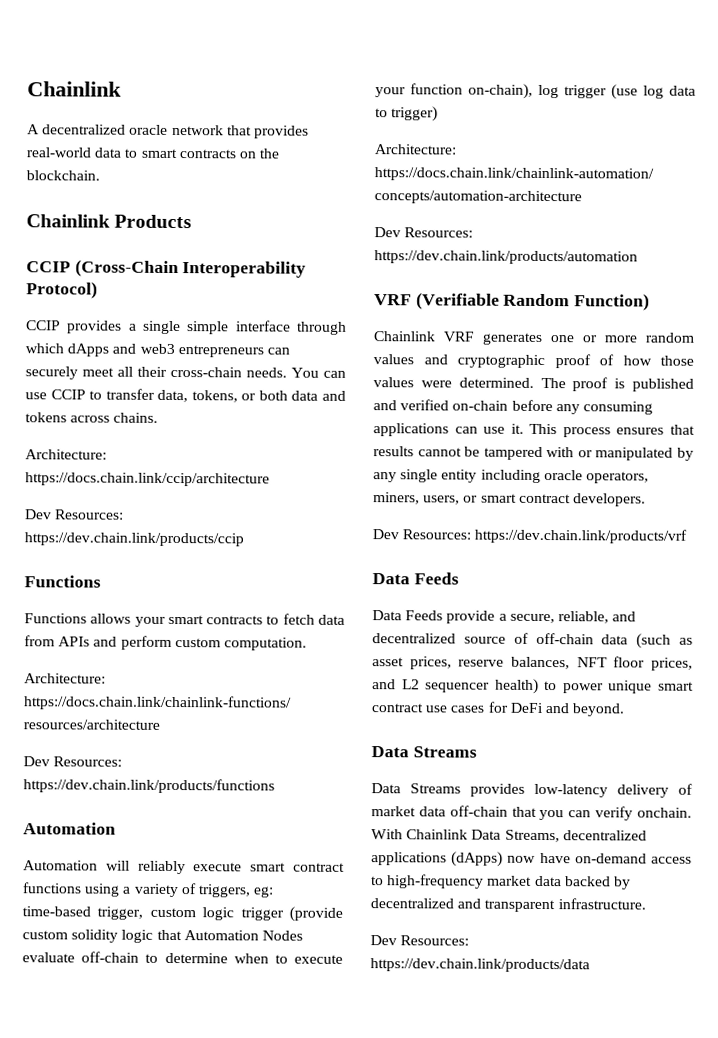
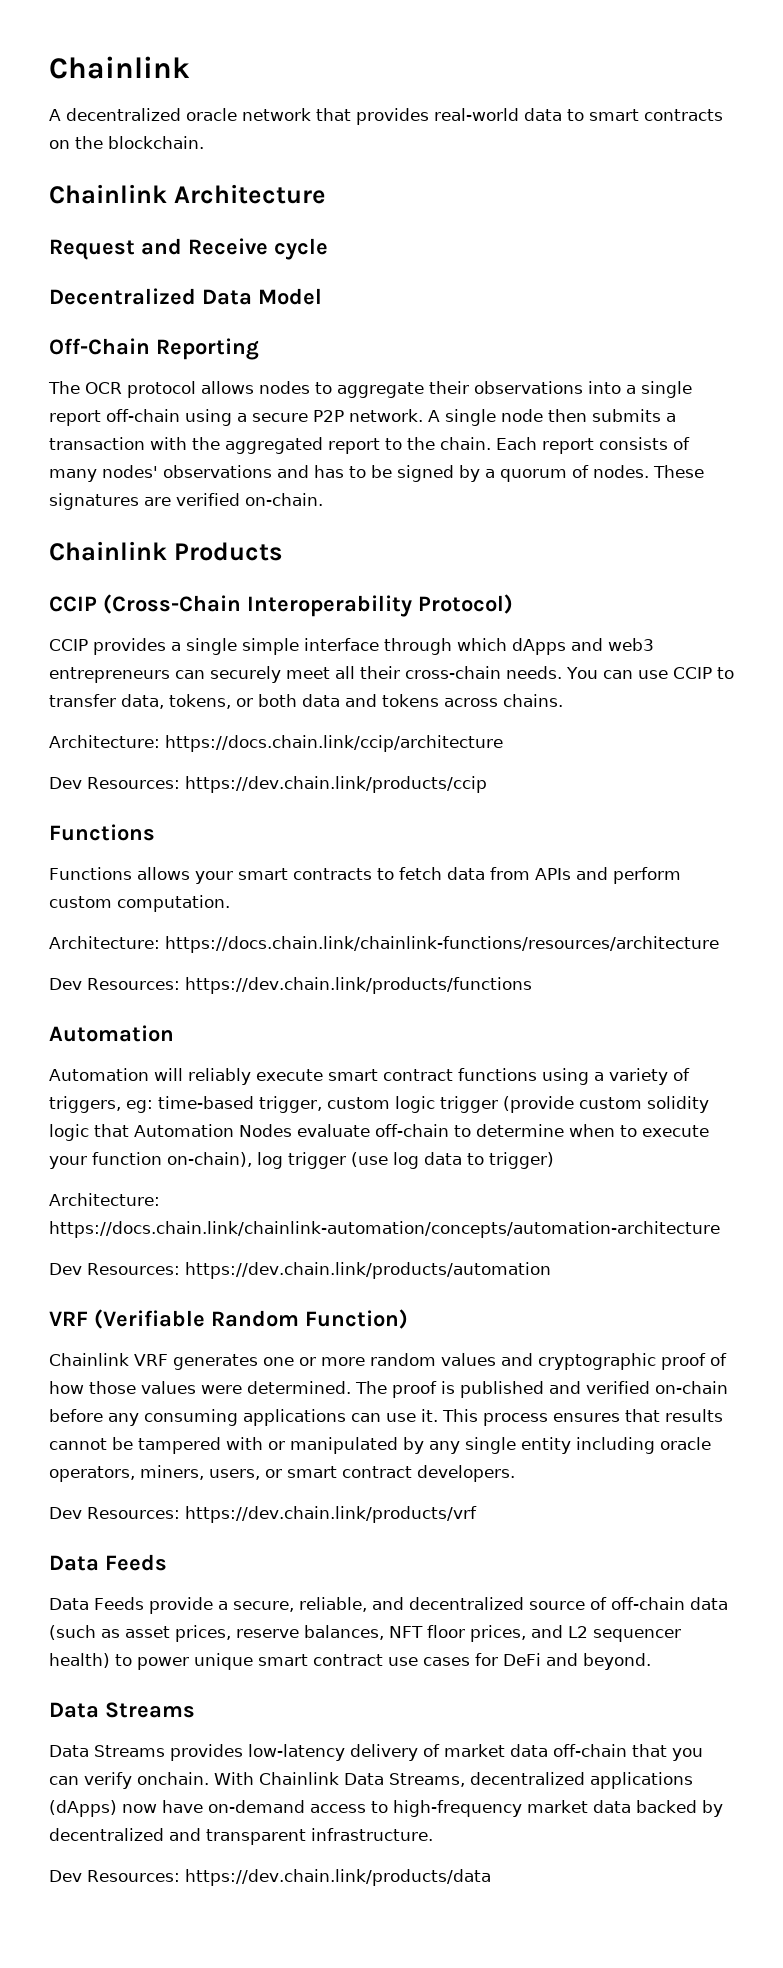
(100, 175) none -> [49,184,326,204] [49,238,328,260] [49,288,322,305] [49,338,259,360] [48,381,692,398] [49,409,676,426] [49,437,690,454] [49,465,704,482] [49,493,323,510] // Chainlink Architecture // Request and Receive cycle // Decentralized Data Model // Off-Chain Reporting // The OCR protocol allows nodes to aggregate their observations into a single report off-chain using a secure P2P network. A single node then submits a transaction with the aggregated report to the chain. Each report consists of many nodes' observations and has to be signed by a quorum of nodes. These signatures are verified on-chain.

